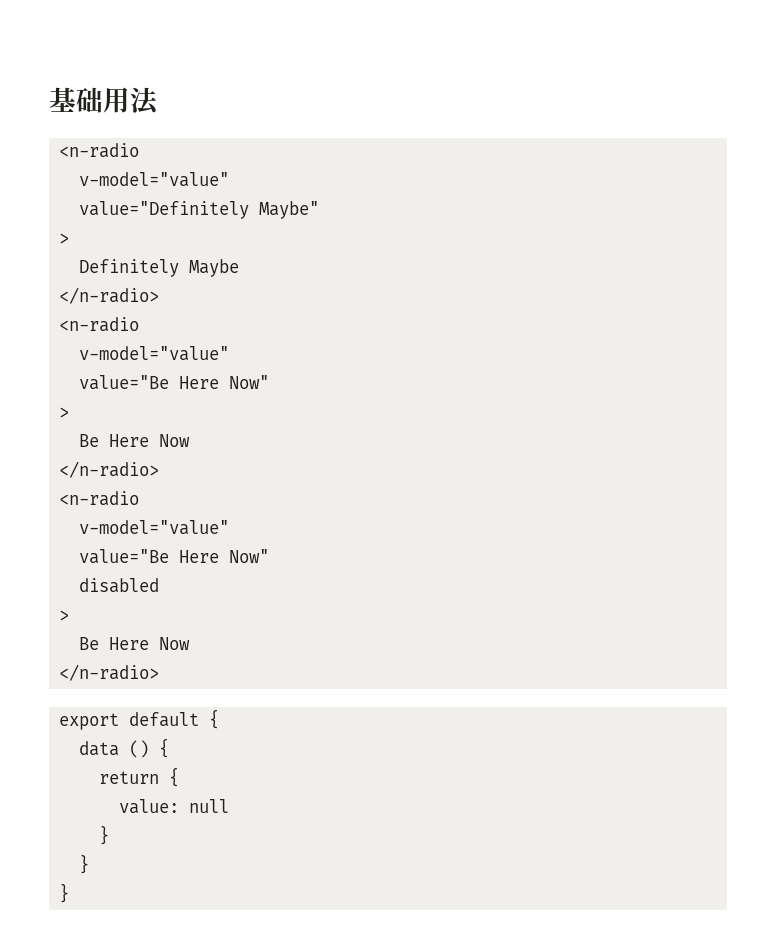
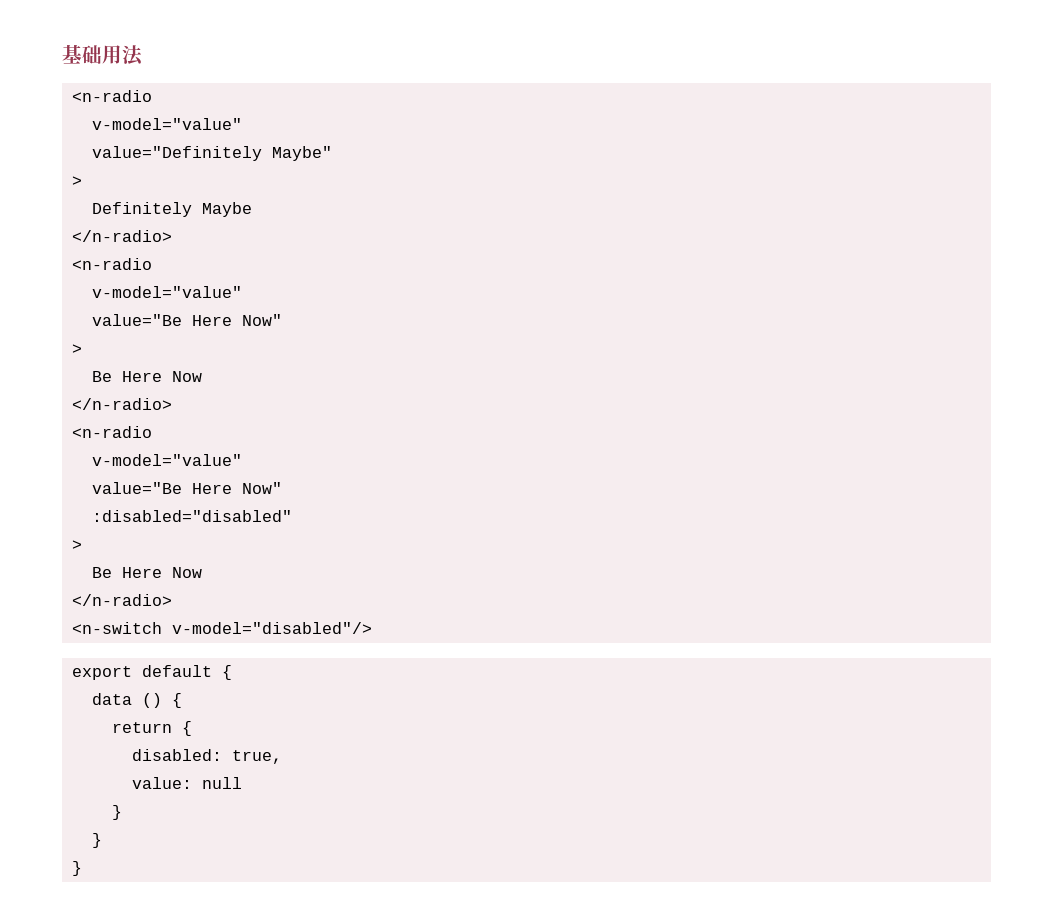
[79,578,160,593] [59,610,70,621] [79,637,191,650] [59,664,160,681] disabled // > // Be Here Now // </n-radio> -> [92,510,293,522] [72,540,83,550] [92,567,203,578] [72,594,173,606] [72,622,373,634] :disabled="disabled" // > // Be Here Now // </n-radio> // <n-switch v-model="disabled"/>
(180, 777) none -> [132,749,283,764] // disabled: true,

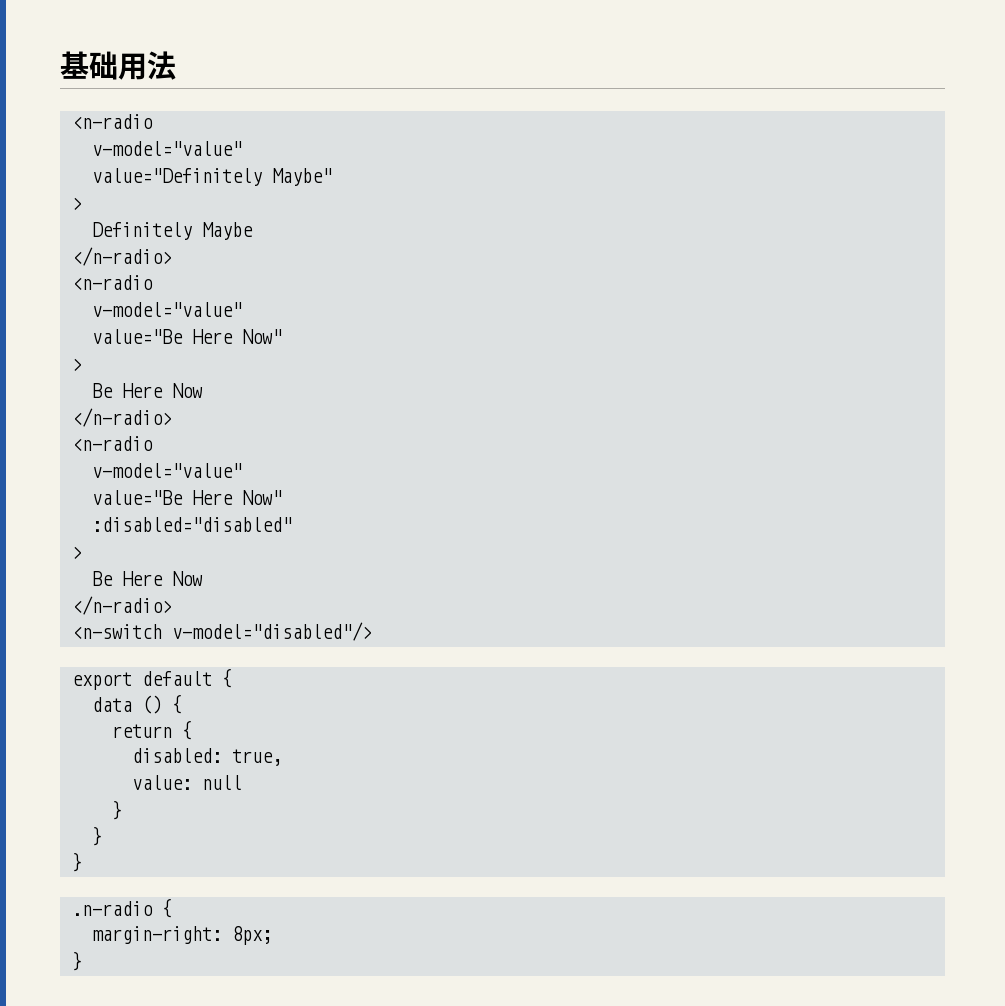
(83, 868) none -> [72,898,173,918] [92,926,273,945] [72,951,83,971] // .n-radio { // margin-right: 8px; // }

